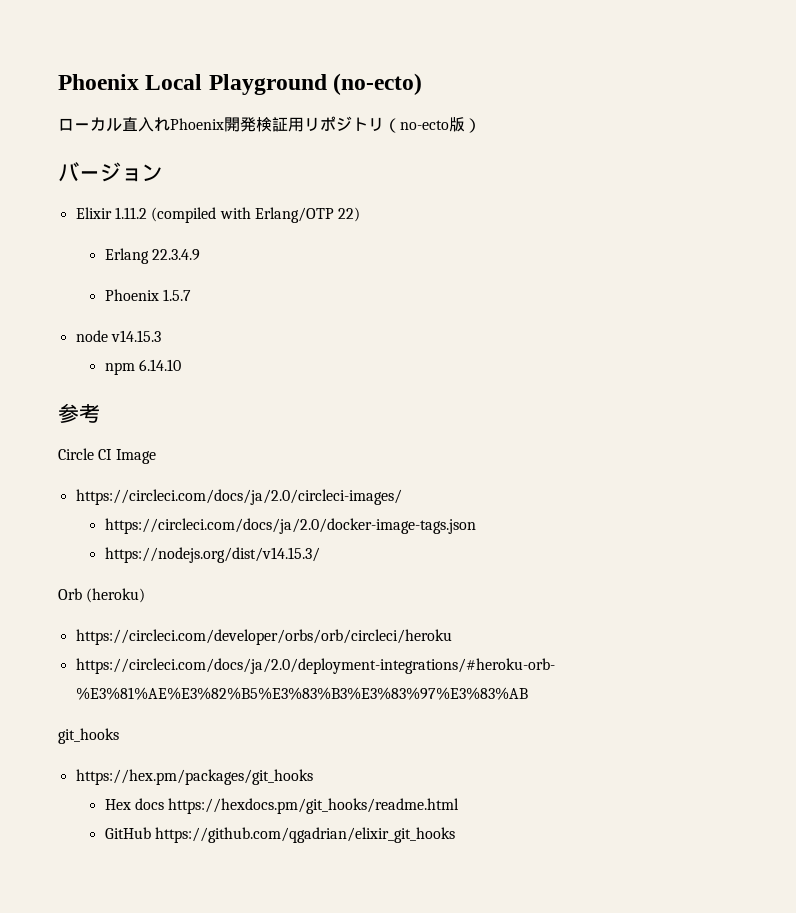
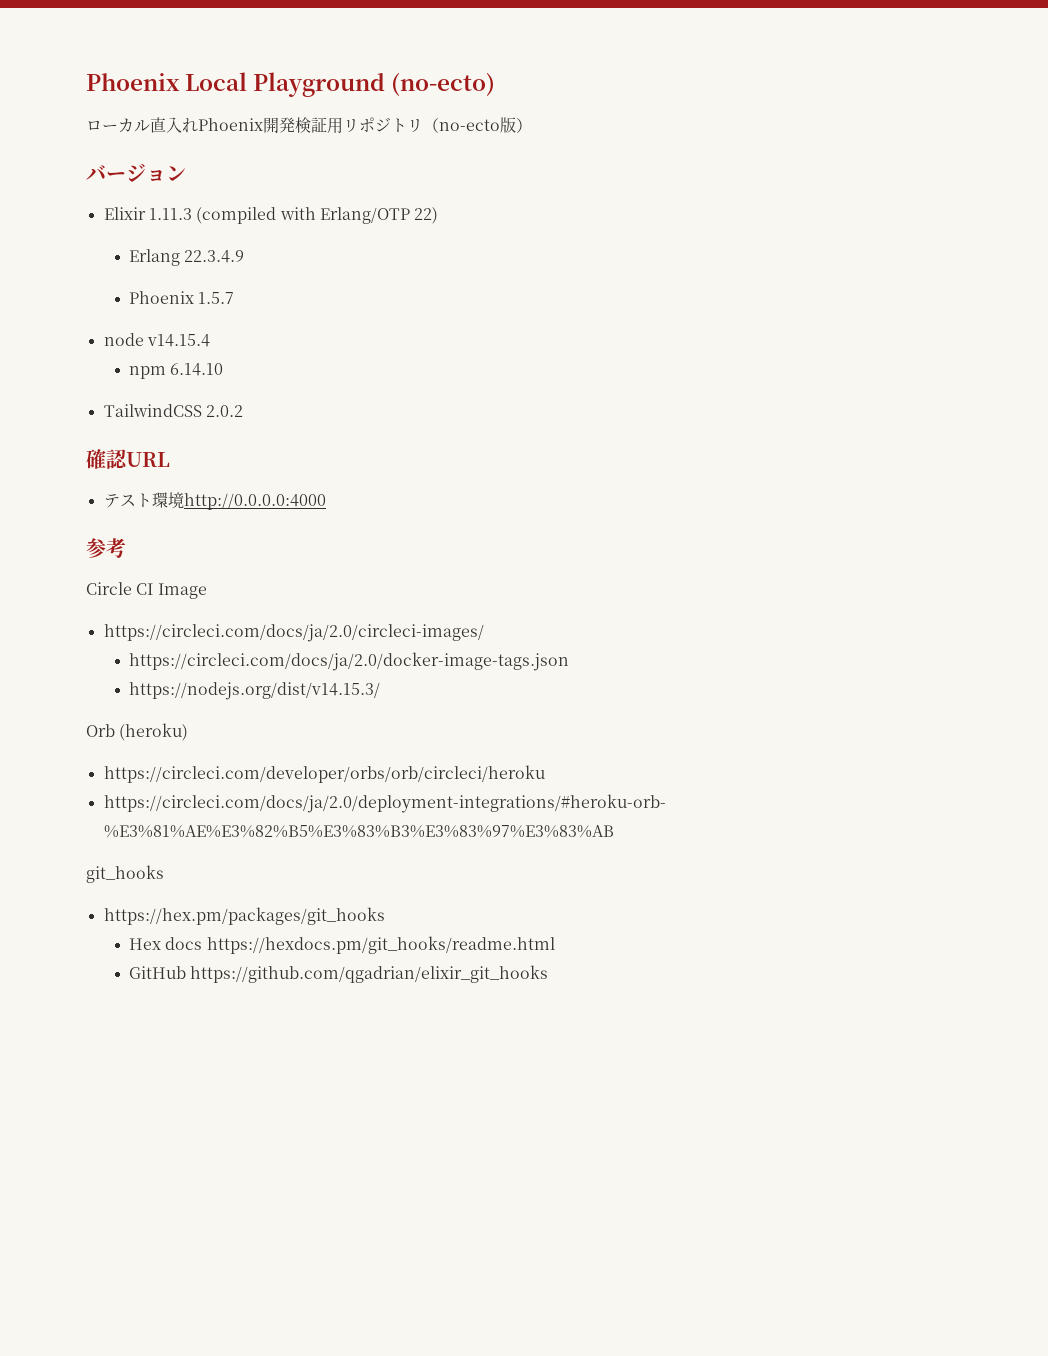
[114,207,147,219] 1.11.2 -> [148,208,192,220] 1.11.3
[110,330,161,342] v14.15.3 -> [146,334,210,347] v14.15.4
(182, 365) none -> [103,404,243,417] [86,449,170,469] [103,492,326,510] // TailwindCSS 2.0.2 // 確認URL // テスト環境http://0.0.0.0:4000

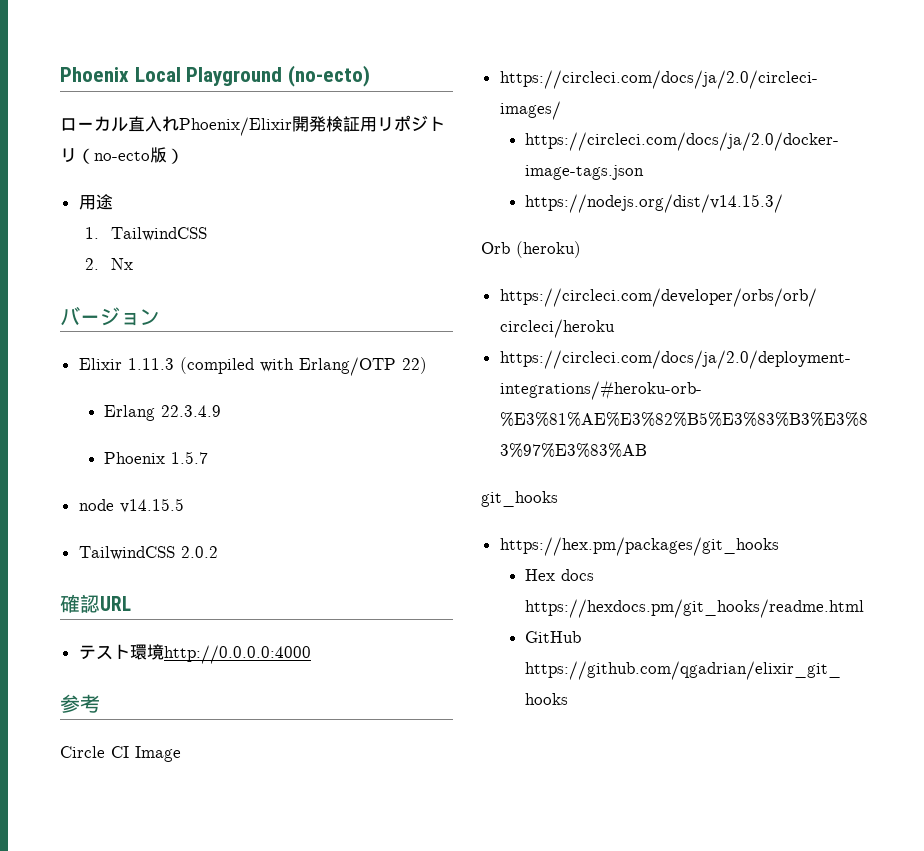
[198,118,263,131] Phoenix -> [179,117,292,136] Phoenix/Elixir
(532, 125) none -> [78,194,113,210] [85,227,207,241] [85,258,133,270] // 用途 // 1. TailwindCSS // 2. Nx
[146,334,210,347] [129,363,224,379] v14.15.4 // npm 6.14.10 -> [119,498,184,513] v14.15.5

